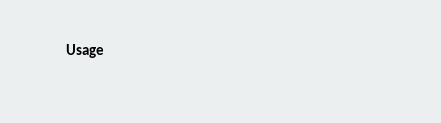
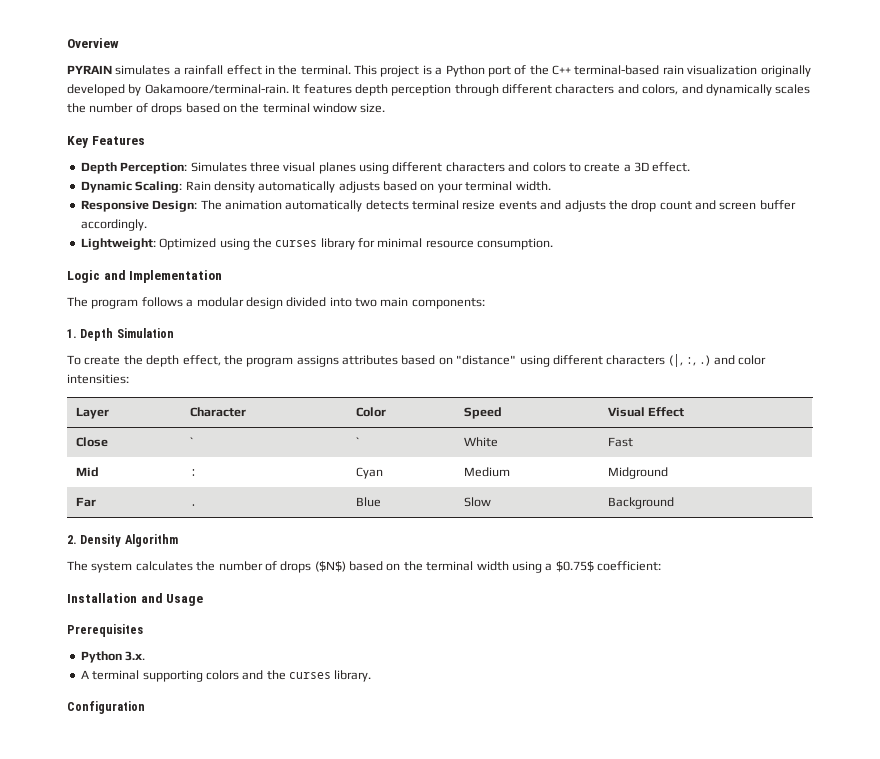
[66,44,104,58] Usage -> [67,38,119,48] [67,65,811,77] [67,84,811,96] [67,103,386,115] [67,136,145,148] [80,162,691,174] [80,181,551,193] [80,200,796,212] [80,219,147,231] [80,238,554,250] [67,270,223,283] [67,297,485,309] [67,328,174,341] [67,354,767,367] [67,374,129,384] [75,407,109,419] [189,407,246,417] [355,407,386,417] [463,407,502,419] [607,407,685,417] [75,437,108,447] [189,437,193,446] [355,437,359,446] [463,437,498,447] [607,437,633,447] [75,467,99,477] [189,469,197,476] [355,467,383,479] [463,467,510,477] [607,467,668,479] [75,497,96,507] [189,504,197,506] [355,497,381,507] [463,497,491,507] [607,497,674,509] [67,534,178,547] [67,561,661,573] [67,593,204,606] [67,624,143,637] [80,651,146,663] [80,670,372,682] [67,701,145,714] Overview // PYRAIN simulates a rainfall effect in the terminal. This project is a Python port of the C++ terminal-based rain visualization originally developed by Oakamoore/terminal-rain. It features depth perception through different characters and colors, and dynamically scales the number of drops based on the terminal window size. // Key Features // Depth Perception: Simulates three visual planes using different characters and colors to create a 3D effect. // Dynamic Scaling: Rain density automatically adjusts based on your terminal width. // Responsive Design: The animation automatically detects terminal resize events and adjusts the drop count and screen buffer accordingly. // Lightweight: Optimized using the curses library for minimal resource consumption. // Logic and Implementation // The program follows a modular design divided into two main components: // 1. Depth Simulation // To create the depth effect, the program assigns attributes based on "distance" using different characters (|, :, .) and color intensities: // Layer | Character | Color | Speed | Visual Effect // Close | ` | ` | White | Fast // Mid | : | Cyan | Medium | Midground // Far | . | Blue | Slow | Background // 2. Density Algorithm // The system calculates the number of drops ($N$) based on the terminal width using a $0.75$ coefficient: // Installation and Usage // Prerequisites // Python 3.x. // A terminal supporting colors and the curses library. // Configuration

